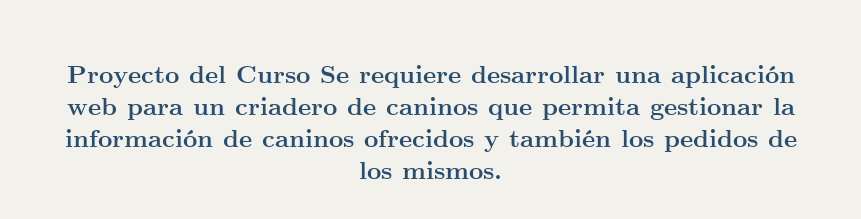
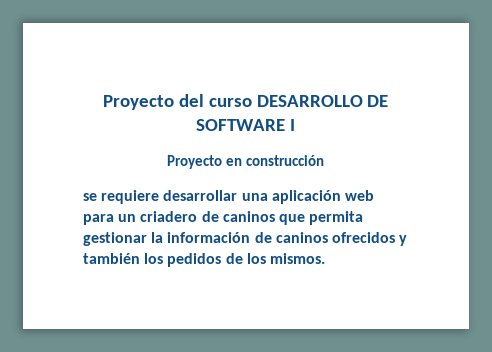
[235,66,349,83] Curso Se -> [208,95,389,107] [196,119,295,131] [167,155,324,169] [83,193,97,201] curso DESARROLLO DE SOFTWARE I // Proyecto en construcción // se

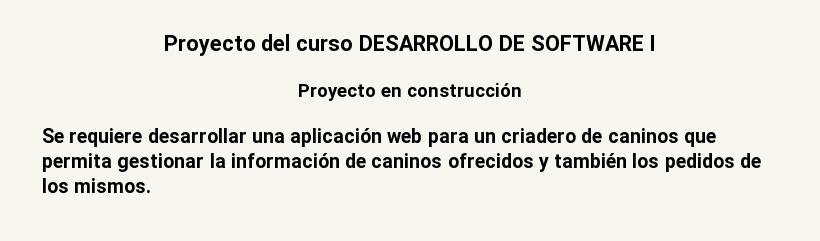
[83,193,97,201] se -> [42,128,64,143] Se

